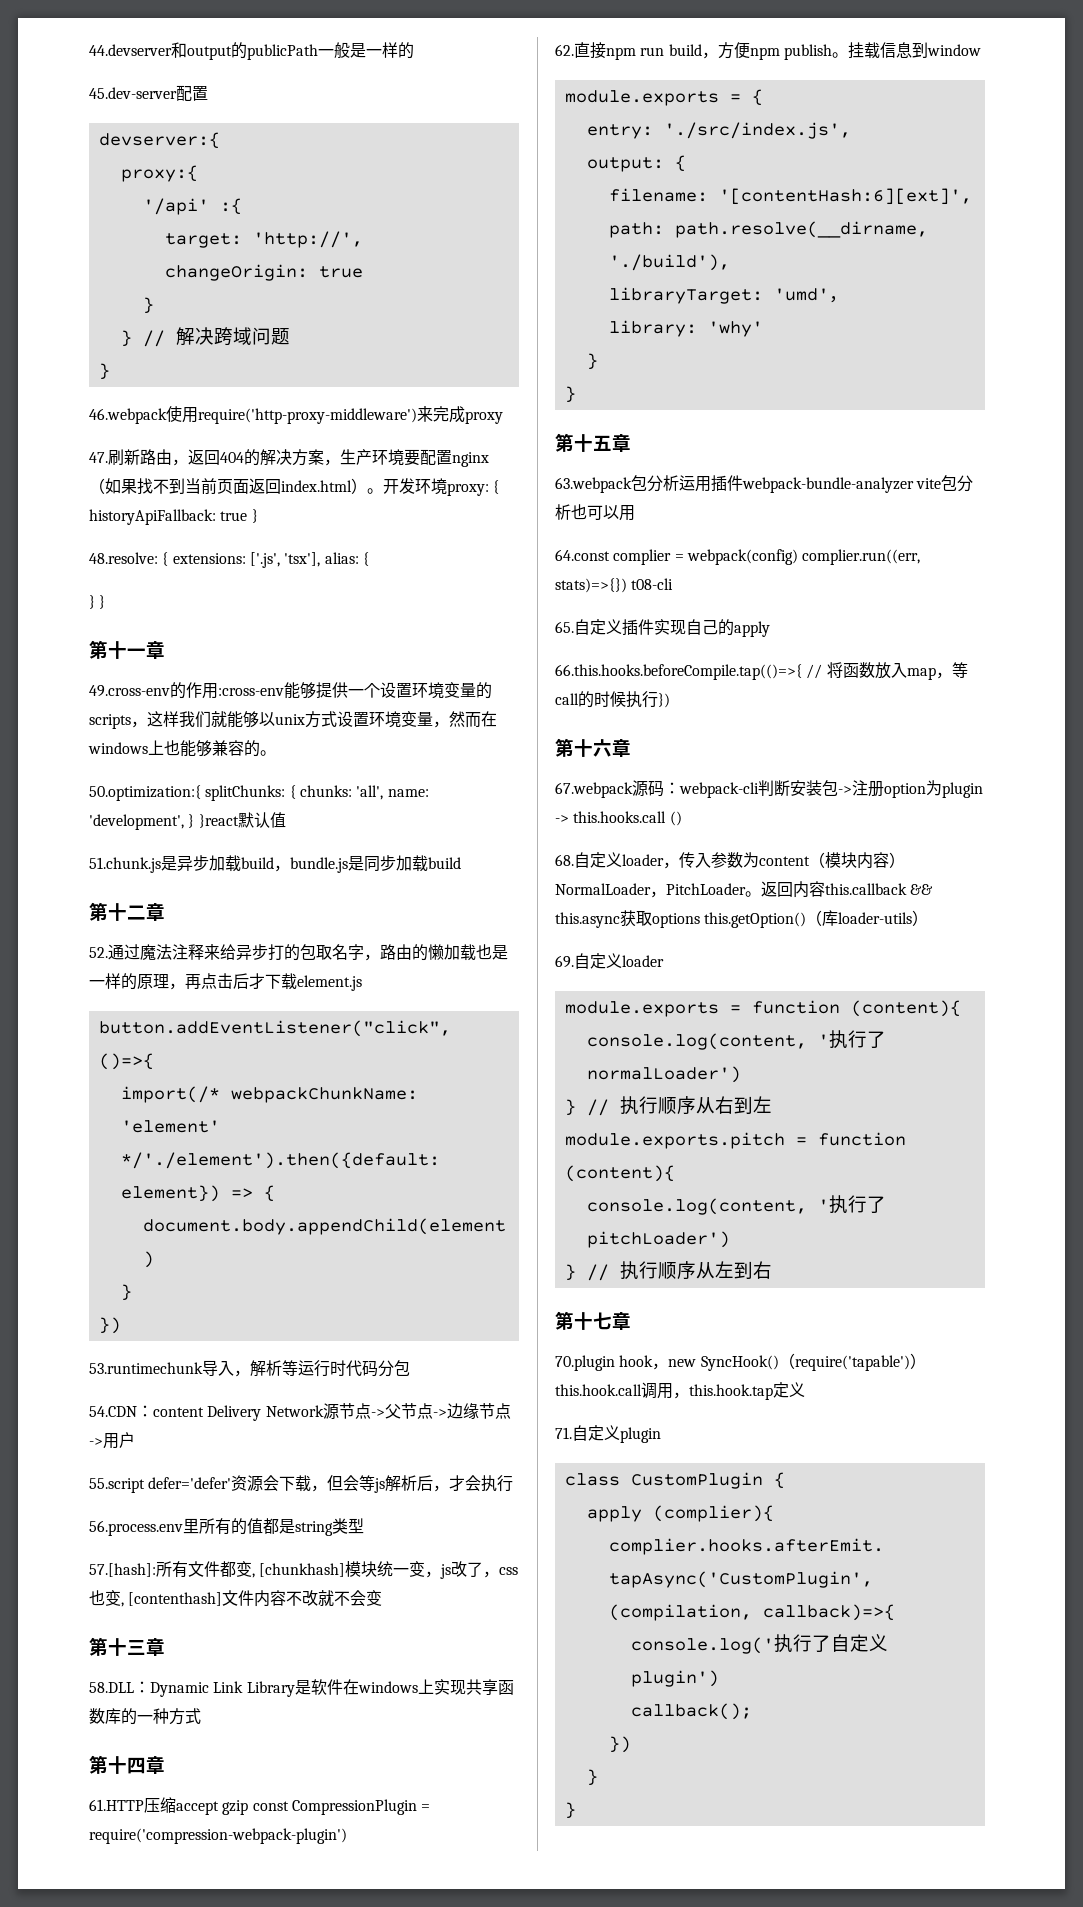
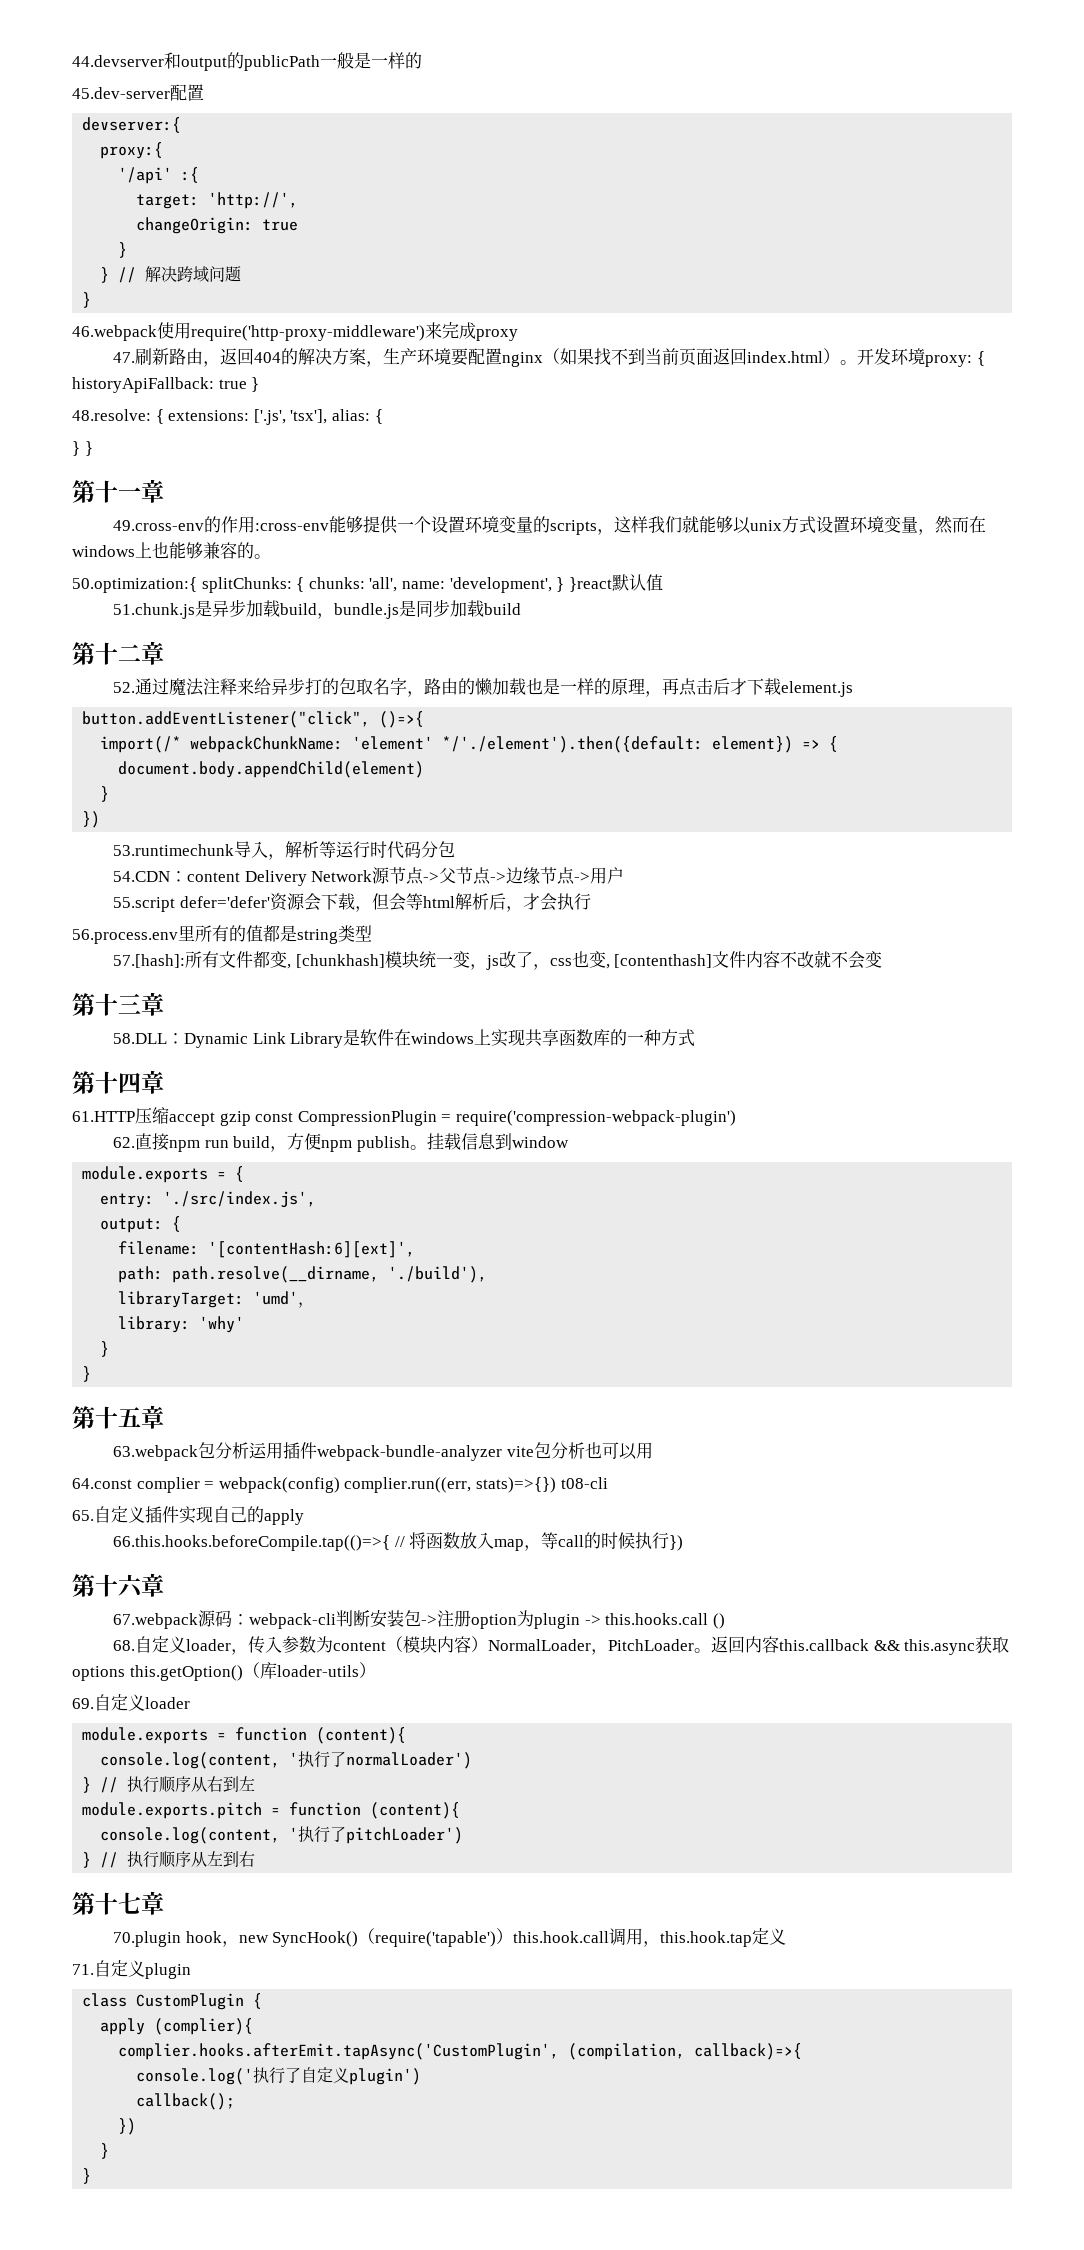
[374,1478,386,1493] js -> [422,896,455,908] html

